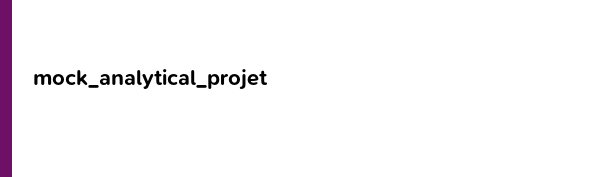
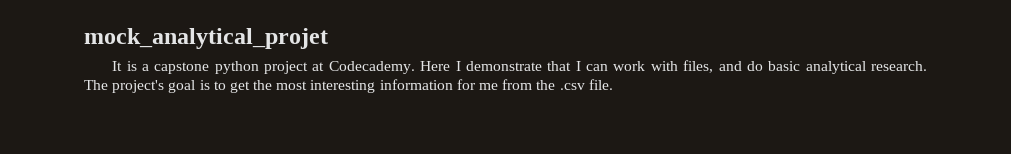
(268, 79) none -> [112,60,927,74] [84,79,613,93] // It is a capstone python project at Codecademy. Here I demonstrate that I can work with files, and do basic analytical research. The project's goal is to get the most interesting information for me from the .csv file.

